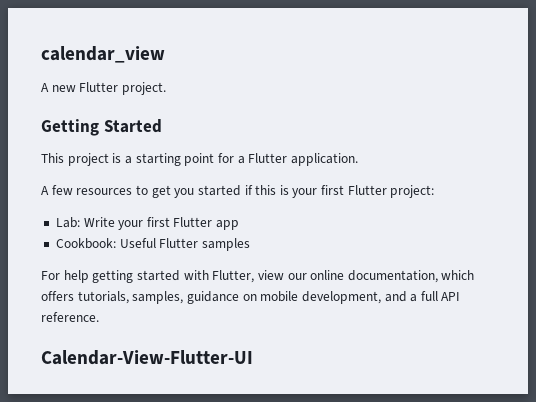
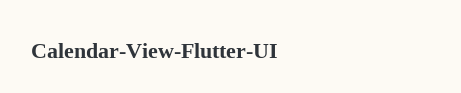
[41,46,165,63] [41,82,166,95] [41,119,162,136] [41,153,358,166] [41,185,435,198] [55,217,240,230] [55,238,250,251] [41,270,475,283] [41,291,461,304] [41,312,99,322] calendar_view // A new Flutter project. // Getting Started // This project is a starting point for a Flutter application. // A few resources to get you started if this is your first Flutter project: // Lab: Write your first Flutter app // Cookbook: Useful Flutter samples // For help getting started with Flutter, view our online documentation, which offers tutorials, samples, guidance on mobile development, and a full API reference. // -> (31, 50) none

